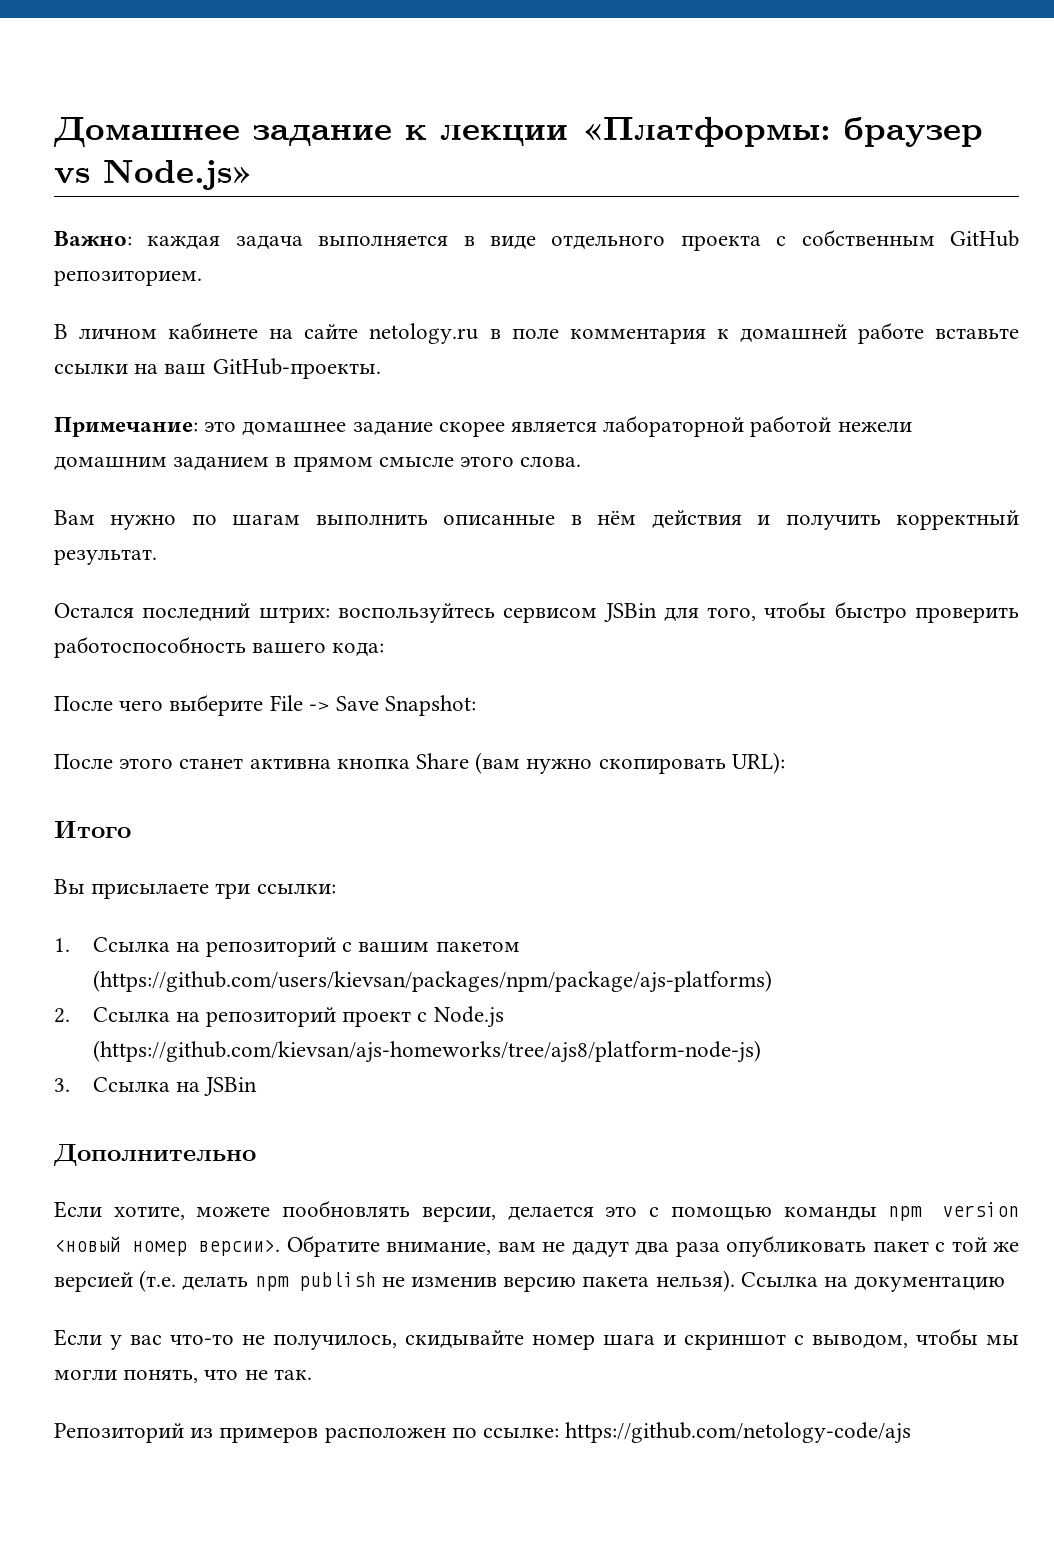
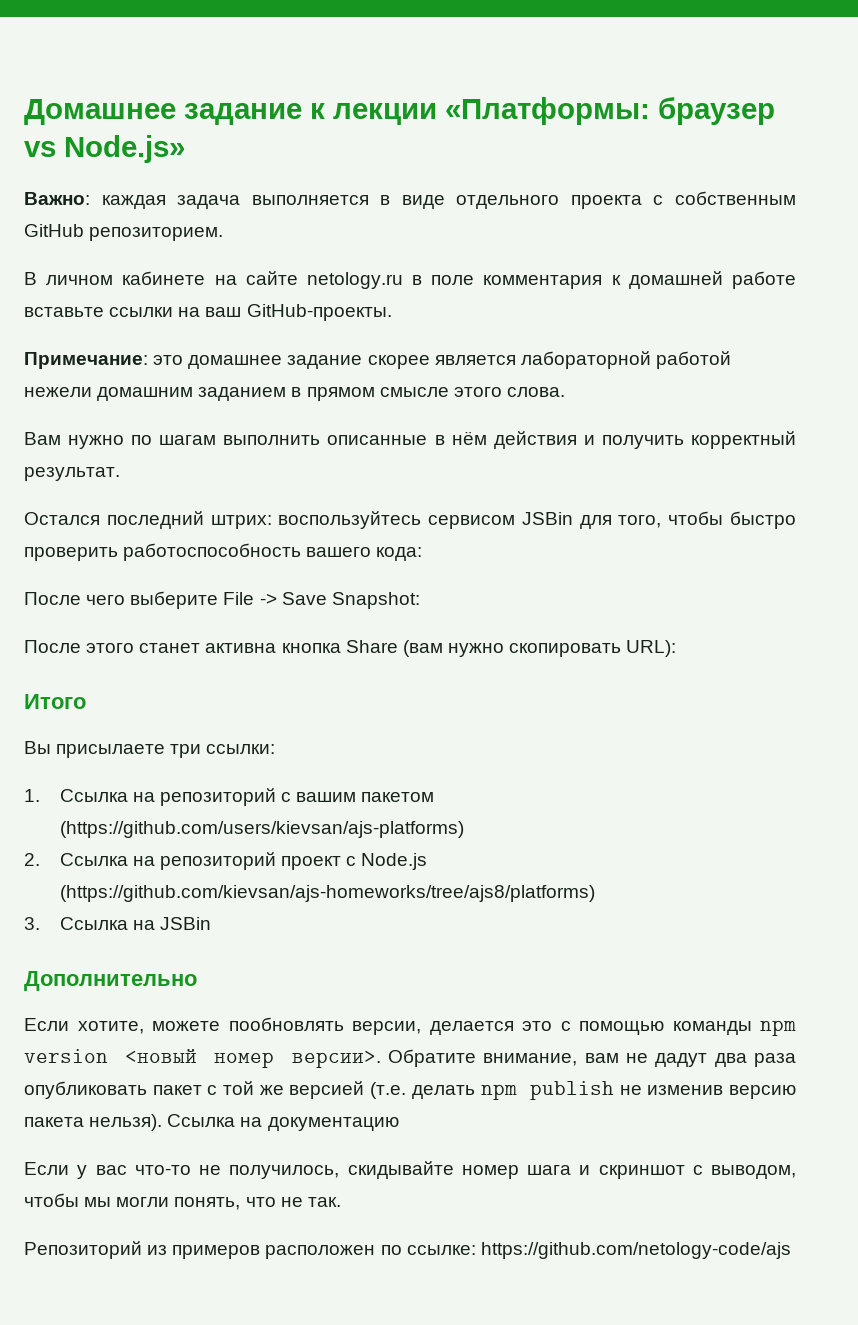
[92,970,772,993] (https://github.com/users/kievsan/packages/npm/package/ajs-platforms) -> [59,821,464,838] (https://github.com/users/kievsan/ajs-platforms)
[92,1040,761,1063] (https://github.com/kievsan/ajs-homeworks/tree/ajs8/platform-node-js) -> [59,885,595,902] (https://github.com/kievsan/ajs-homeworks/tree/ajs8/platforms)

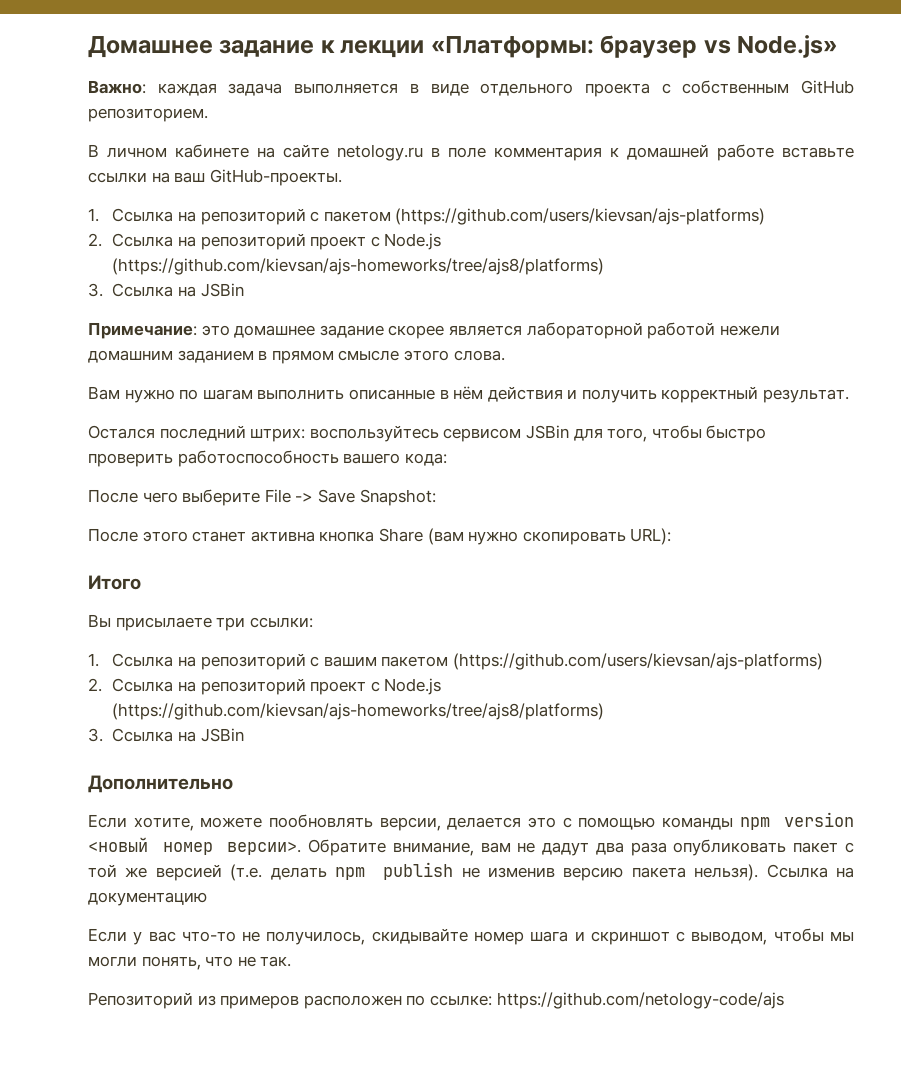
(392, 312) none -> [88,208,766,225] [88,233,442,250] [112,258,605,275] [88,283,244,297] // 1. Ссылка на репозиторий с пакетом (https://github.com/users/kievsan/ajs-platforms) // 2. Ссылка на репозиторий проект с Node.js (https://github.com/kievsan/ajs-homeworks/tree/ajs8/platforms) // 3. Ссылка на JSBin

